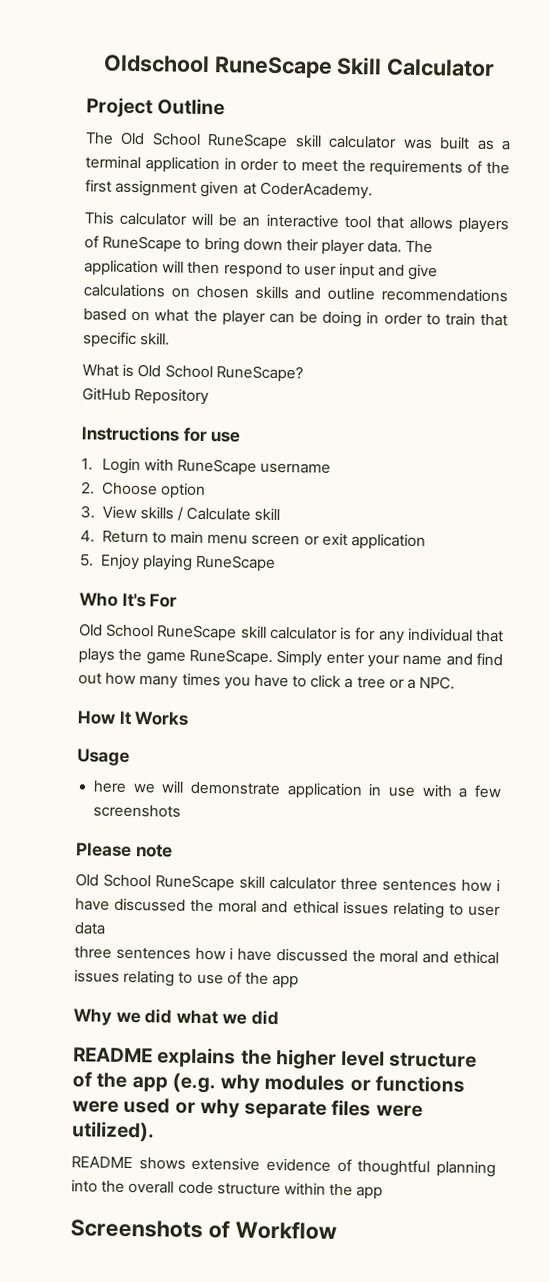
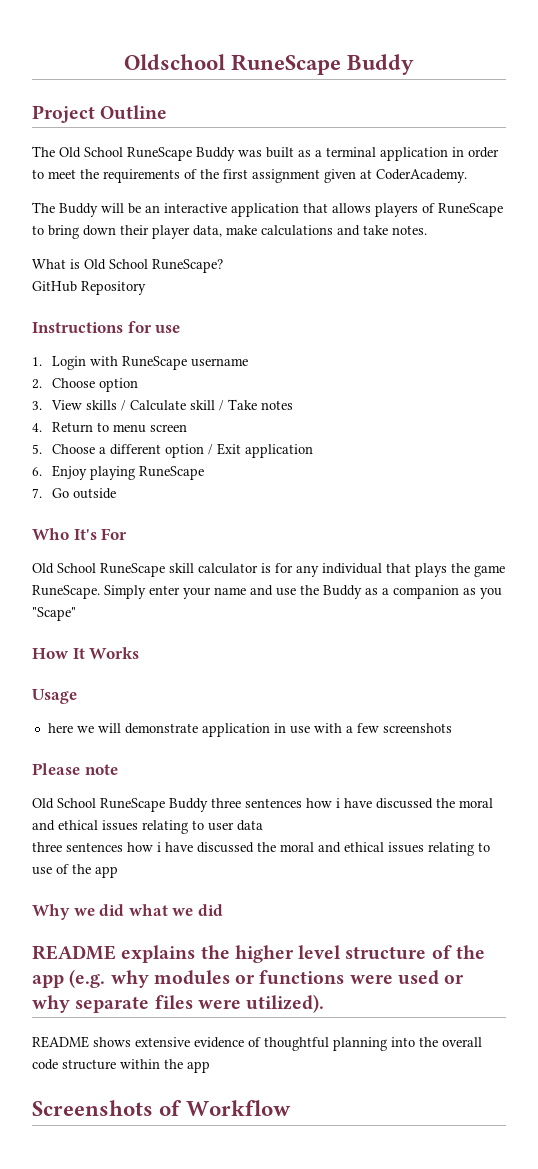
[336,56,496,78] Skill Calculator -> [347,54,415,75] Buddy
[294,134,398,149] skill calculator -> [196,147,235,161] Buddy
[84,211,188,226] This calculator -> [32,202,98,217] The Buddy
[343,215,371,229] tool -> [231,203,299,217] application
[367,240,434,254] [84,259,439,281] [83,283,508,303] [83,308,509,328] [83,331,171,349] data. The application will then respond to user input and give calculations on chosen skills and outline recommendations based on what the player can be doing in order to train that specific skill. -> [193,225,427,237] data, make calculations and take notes.
(281, 514) none -> [219,399,294,411] / Take notes
[170,530,205,545] main -> (110, 427) none
[303,532,348,547] or exit -> [32,443,242,458] // 5. Choose a different option / Exit
[80,554,94,567] 5. -> [32,467,42,476] 6.
(277, 563) none -> [32,488,117,499] // 7. Go outside
[475,652,503,667] [78,672,456,690] find out how many times you have to click a tree or a NPC. -> [276,585,502,599] [32,607,76,621] use the Buddy as a companion as you "Scape"
[239,875,337,890] skill calculator -> [169,798,208,812] Buddy

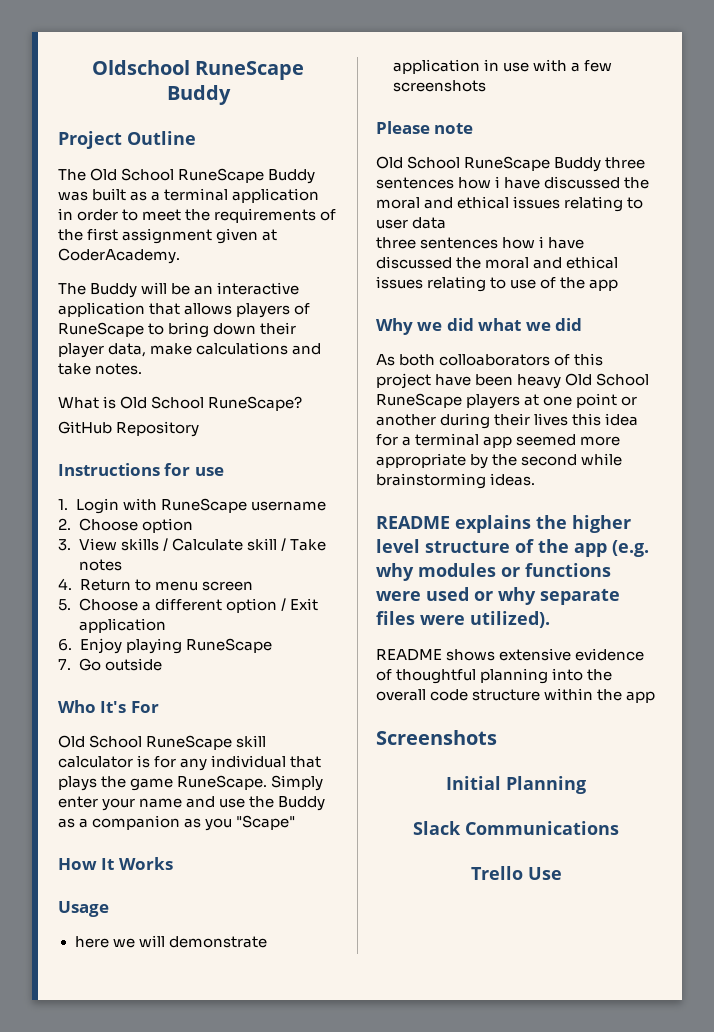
(223, 910) none -> [376,353,604,366] [376,373,650,389] [376,393,638,409] [376,413,639,429] [376,433,621,448] [376,453,623,469] [376,473,536,489] // As both colloaborators of this project have been heavy Old School RuneScape players at one point or another during their lives this idea for a terminal app seemed more appropriate by the second while brainstorming ideas.
[159,1100,292,1116] of Workflow -> [446,776,586,794] [413,821,619,835] [470,866,562,880] // Initial Planning // Slack Communications // Trello Use

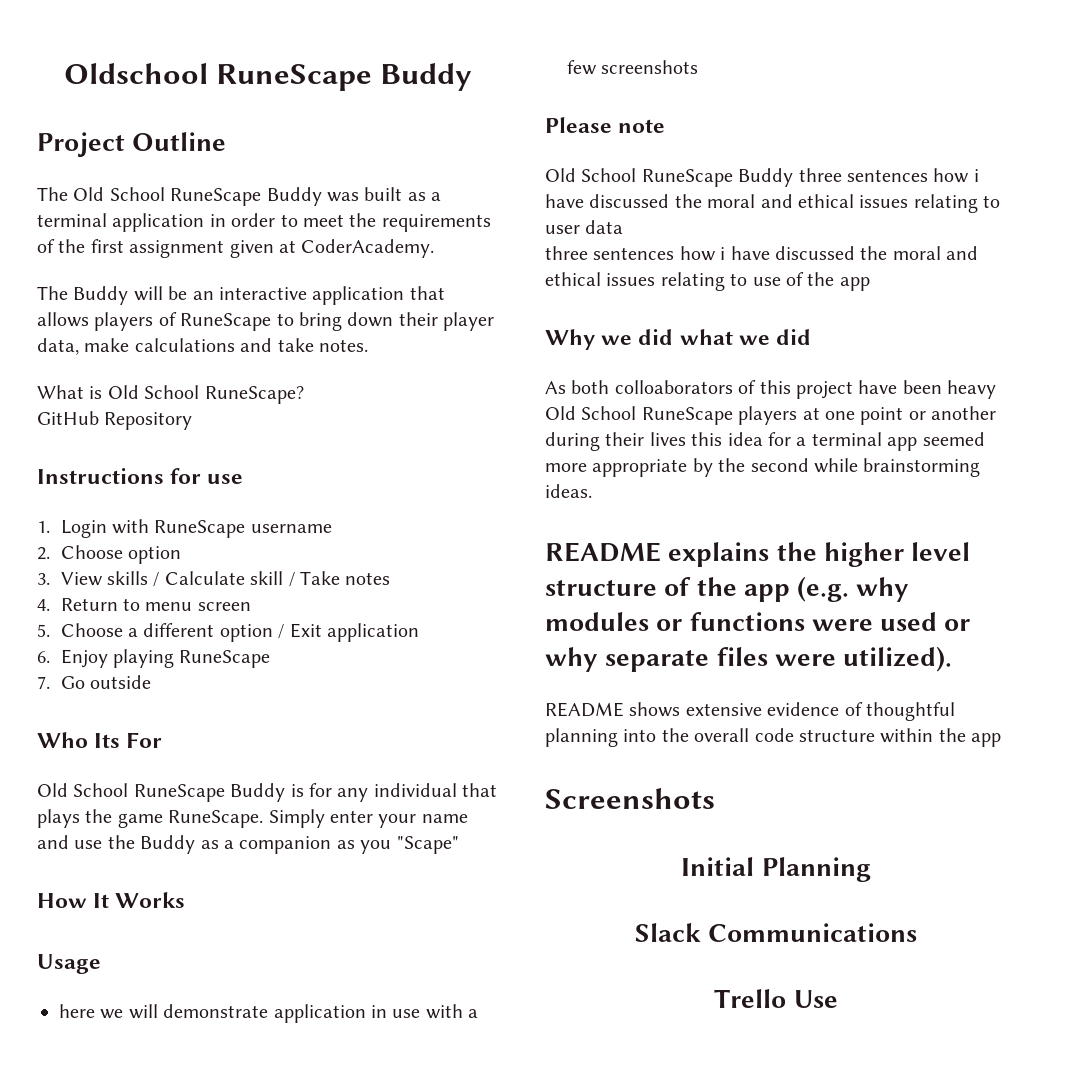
[100,701,127,713] It's -> [94,733,121,748] Its
[236,735,267,748] [58,756,133,768] skill calculator -> [230,783,286,802] Buddy

